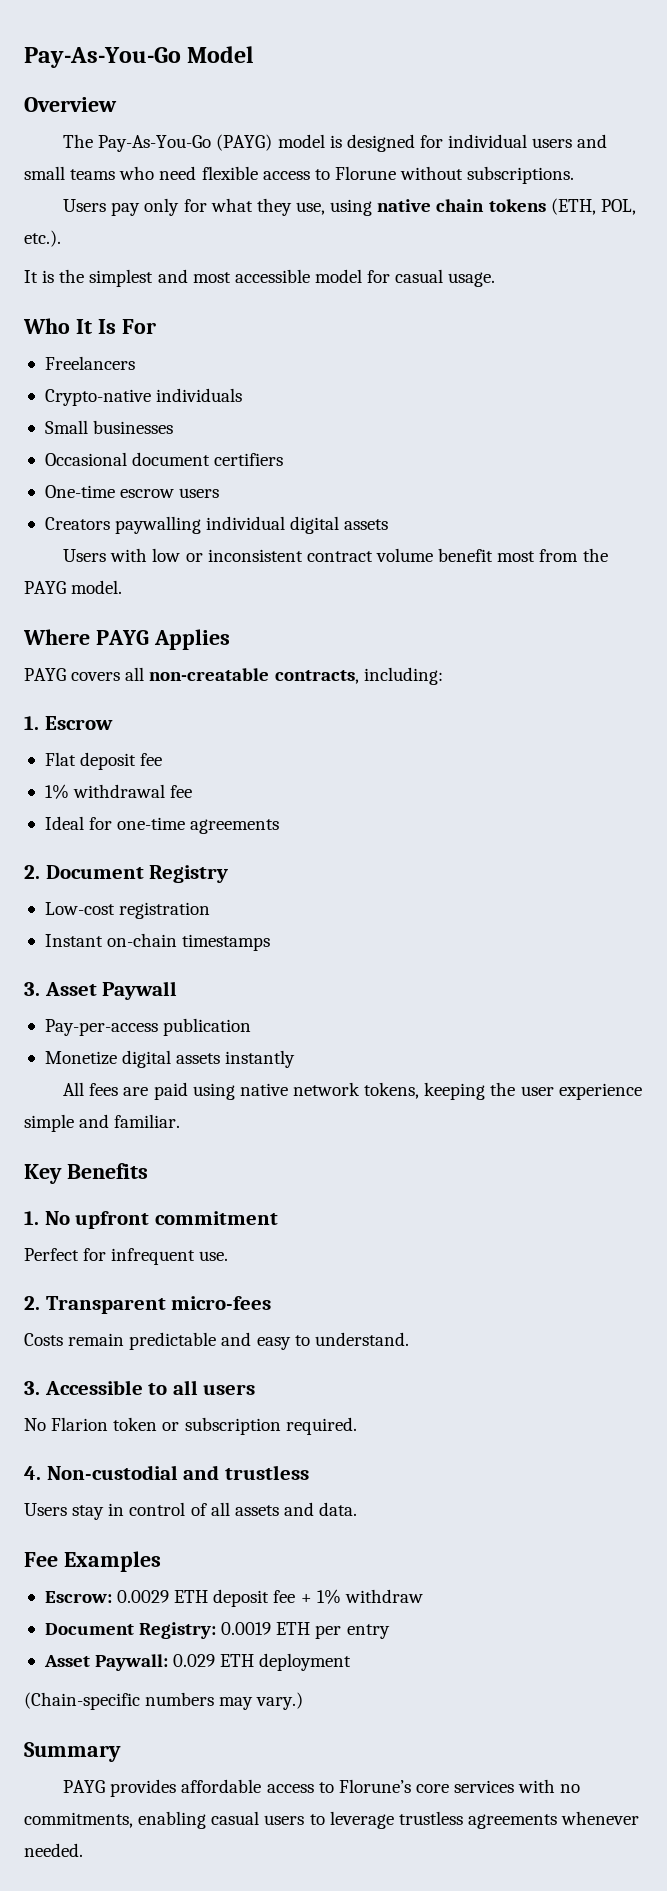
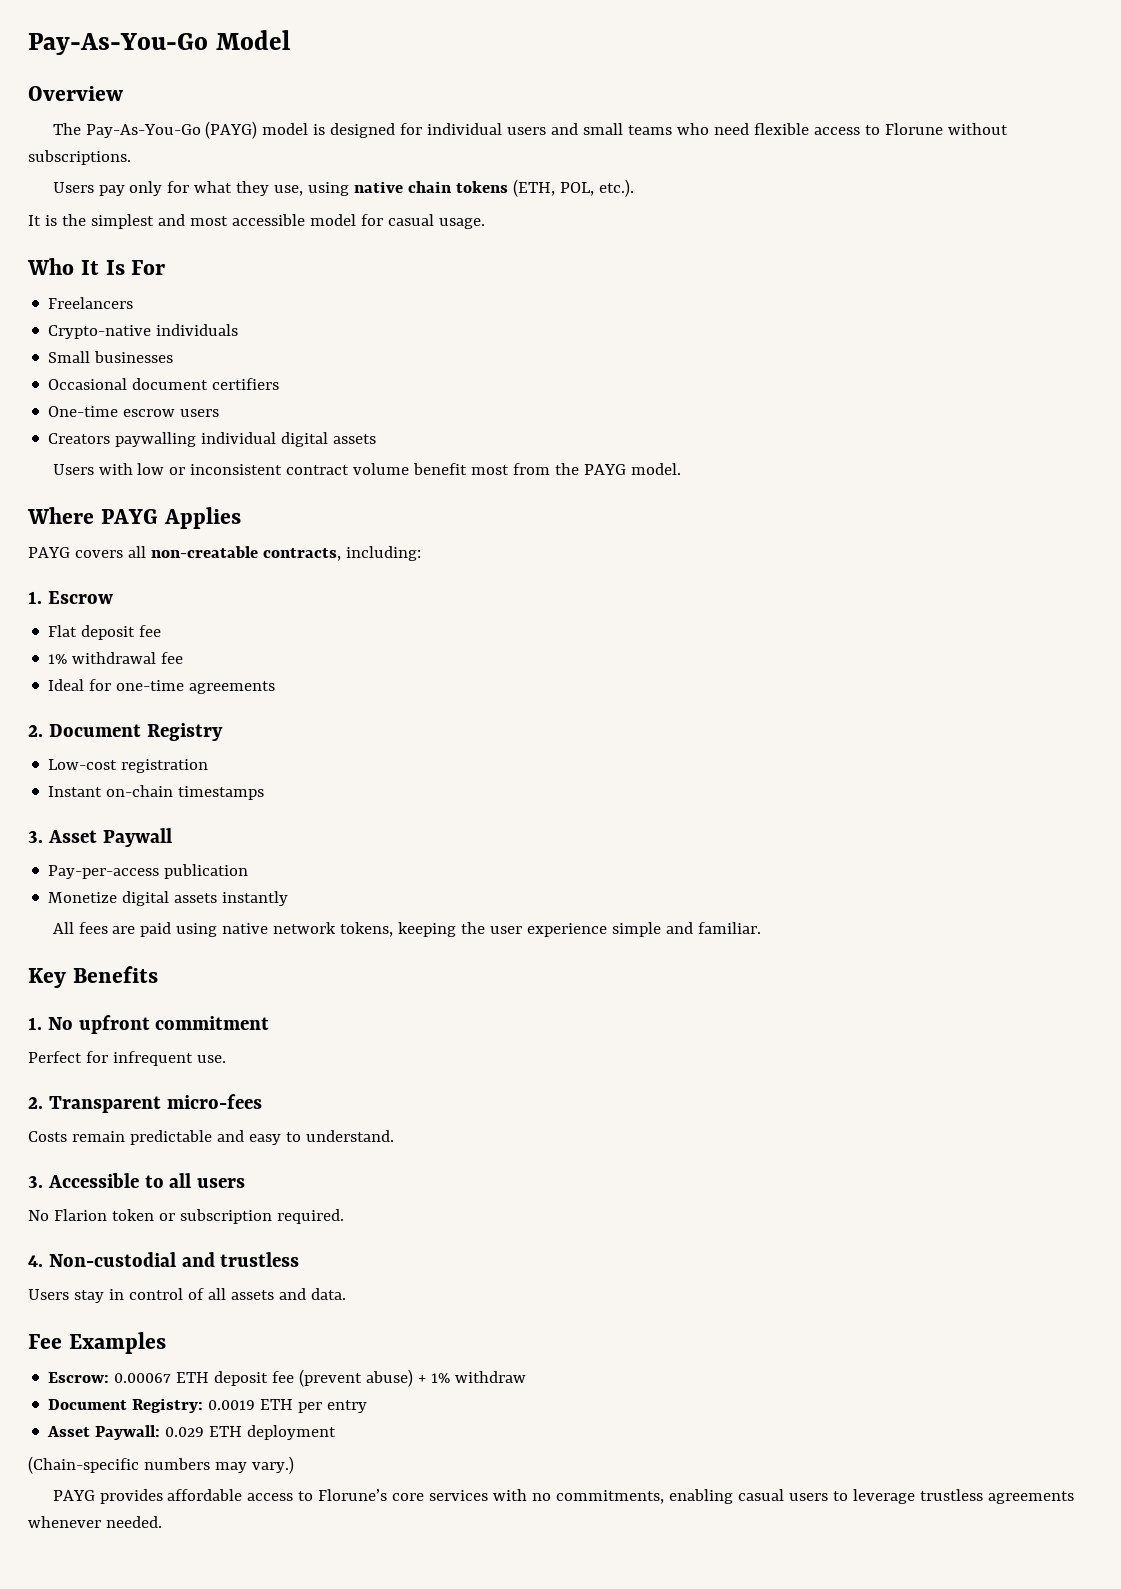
[117,1590,170,1603] 0.0029 -> [114,1373,172,1383] 0.00067
(296, 1596) none -> [299,1369,414,1387] (prevent abuse)
[24,1742,121,1762] // Summary -> (294, 1465) none

